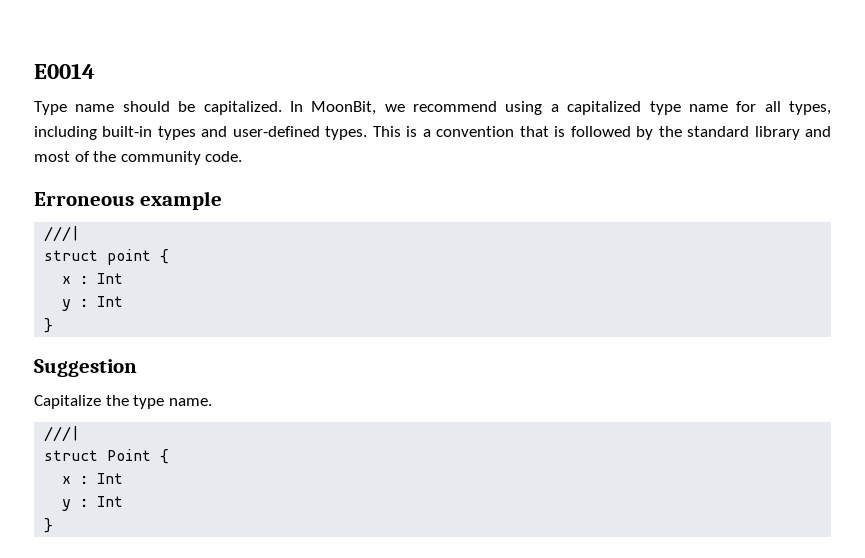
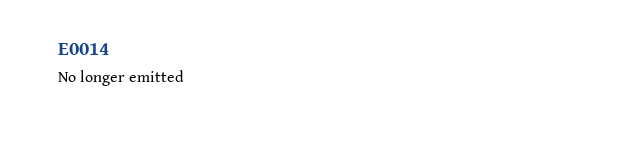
[34,101,831,115] [34,126,831,140] [34,151,243,165] [34,191,222,210] [44,226,81,242] [44,249,170,265] [62,273,124,284] [62,296,124,311] [44,318,54,333] [34,359,137,377] [34,395,212,409] [44,426,81,442] [44,449,170,464] [62,473,124,484] [62,496,124,511] [44,518,54,533] Type name should be capitalized. In MoonBit, we recommend using a capitalized type name for all types, including built-in types and user-defined types. This is a convention that is followed by the standard library and most of the community code. // Erroneous example // ///| // struct point { // x : Int // y : Int // } // Suggestion // Capitalize the type name. // ///| // struct Point { // x : Int // y : Int // } -> [58,70,185,86] No longer emitted

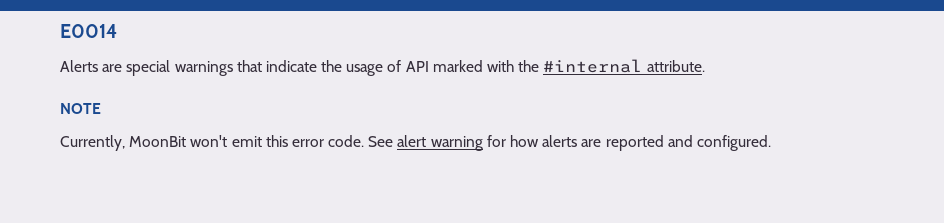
[58,70,185,86] No longer emitted -> [60,59,705,76] [60,103,101,114] [60,135,771,151] Alerts are special warnings that indicate the usage of API marked with the #internal attribute. // NOTE // Currently, MoonBit won't emit this error code. See alert warning for how alerts are reported and configured.

